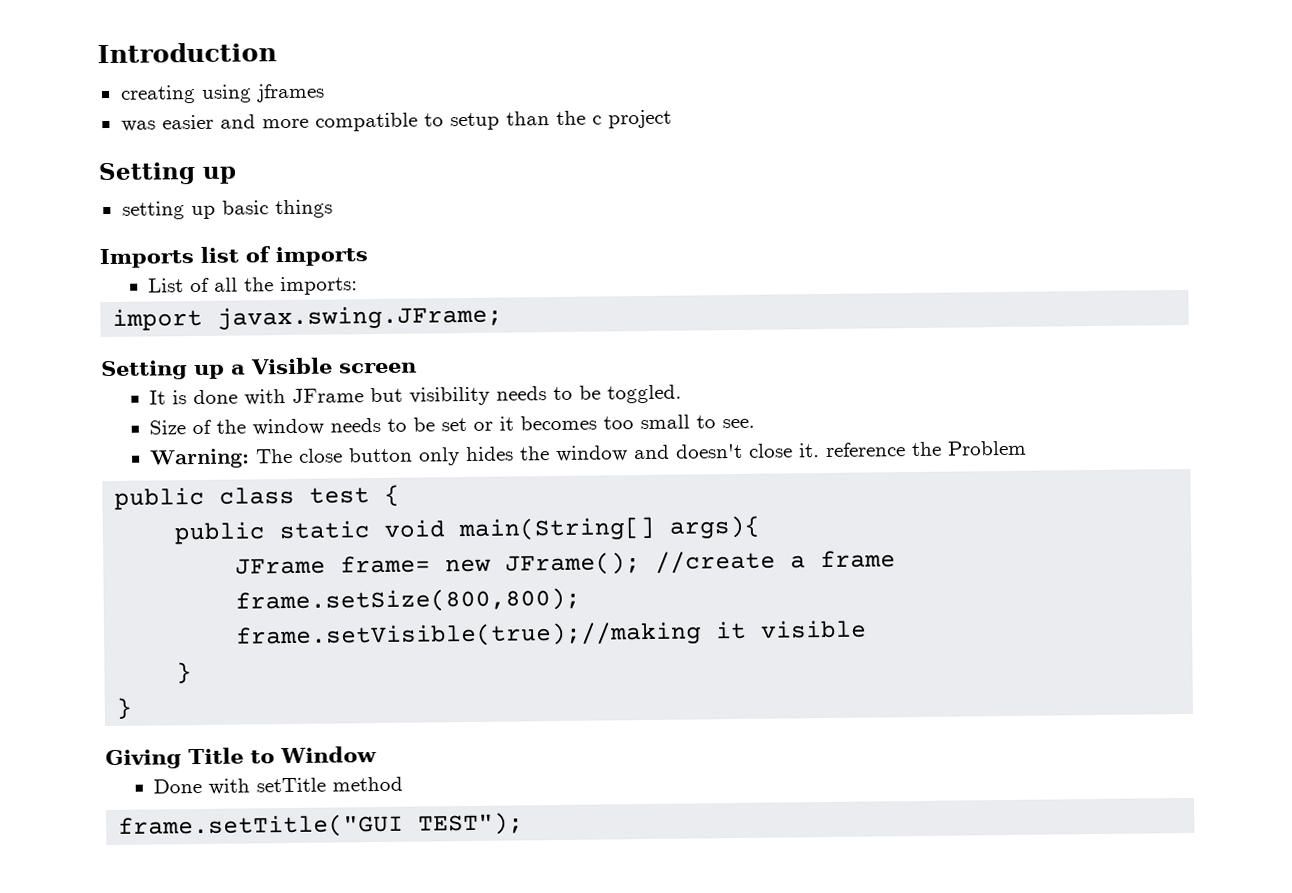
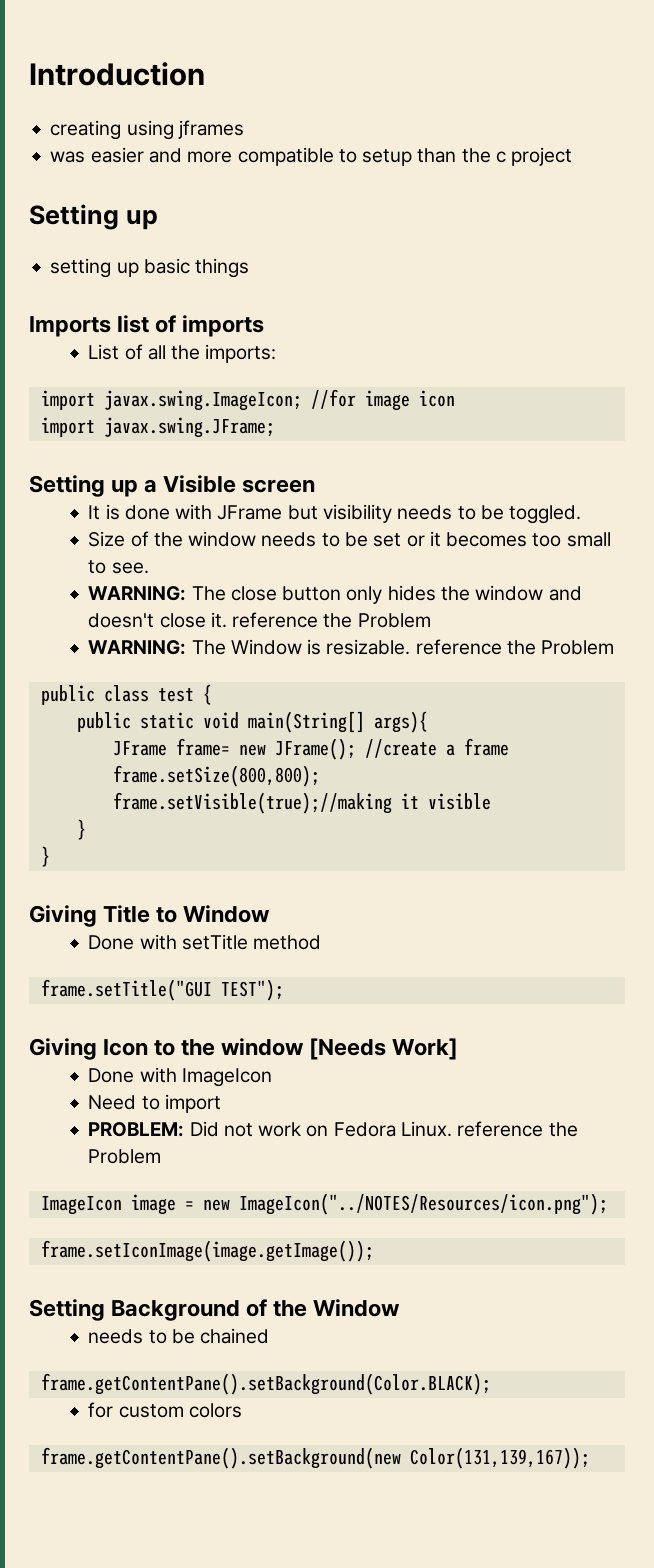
(359, 286) none -> [40,389,455,411] // import javax.swing.ImageIcon; //for image icon
[150,448,251,469] Warning: -> [88,586,187,601] WARNING:
(1028, 448) none -> [88,639,615,655] // WARNING: The Window is resizable. reference the Problem
(525, 824) none -> [29,1038,459,1060] [88,1067,272,1087] [88,1094,221,1113] [88,1121,578,1137] [88,1149,162,1164] [40,1193,608,1215] [40,1240,374,1262] [29,1299,401,1321] [88,1328,270,1344] [40,1373,491,1395] [88,1402,242,1418] [40,1447,590,1469] // Giving Icon to the window [Needs Work] // Done with ImageIcon // Need to import // PROBLEM: Did not work on Fedora Linux. reference the Problem // ImageIcon image = new ImageIcon("../NOTES/Resources/icon.png"); // frame.setIconImage(image.getImage()); // Setting Background of the Window // needs to be chained // frame.getContentPane().setBackground(Color.BLACK); // for custom colors // frame.getContentPane().setBackground(new Color(131,139,167));

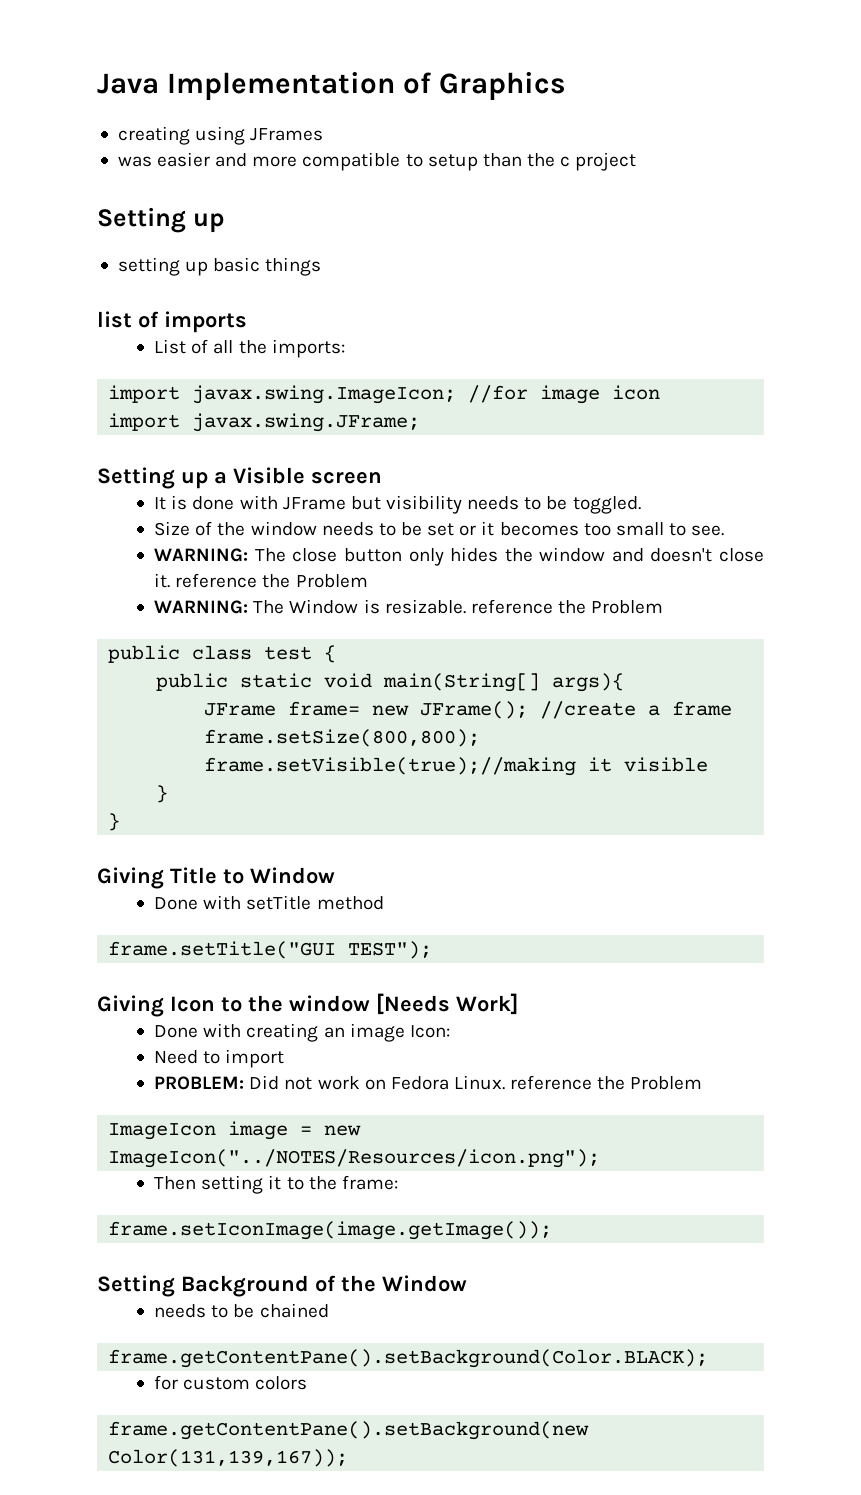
[29,62,205,86] Introduction -> [97,72,566,100] Java Implementation of Graphics
[177,120,244,139] jframes -> [250,128,324,141] JFrames
[29,316,111,337] Imports -> (322, 266) none
[181,1068,272,1087] ImageIcon -> [246,1023,450,1042] creating an image Icon:
(608, 1204) none -> [154,1175,398,1194] // Then setting it to the frame:

